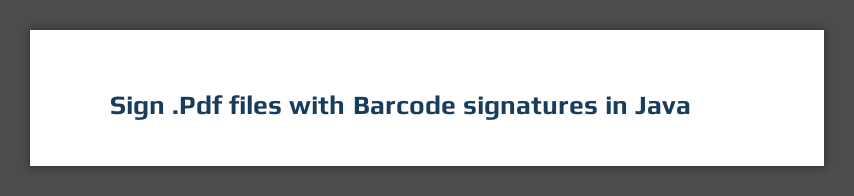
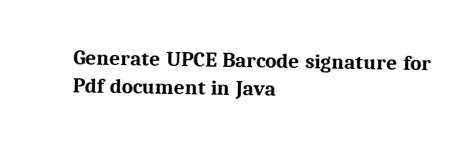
[110,95,598,120] Sign .Pdf files with Barcode signatures -> [73,50,432,74] [72,77,206,95] Generate UPCE Barcode signature for Pdf document

